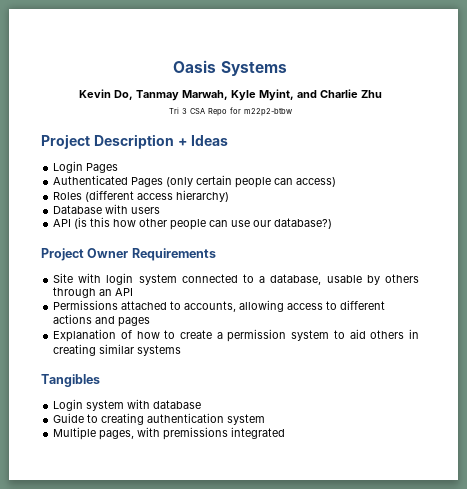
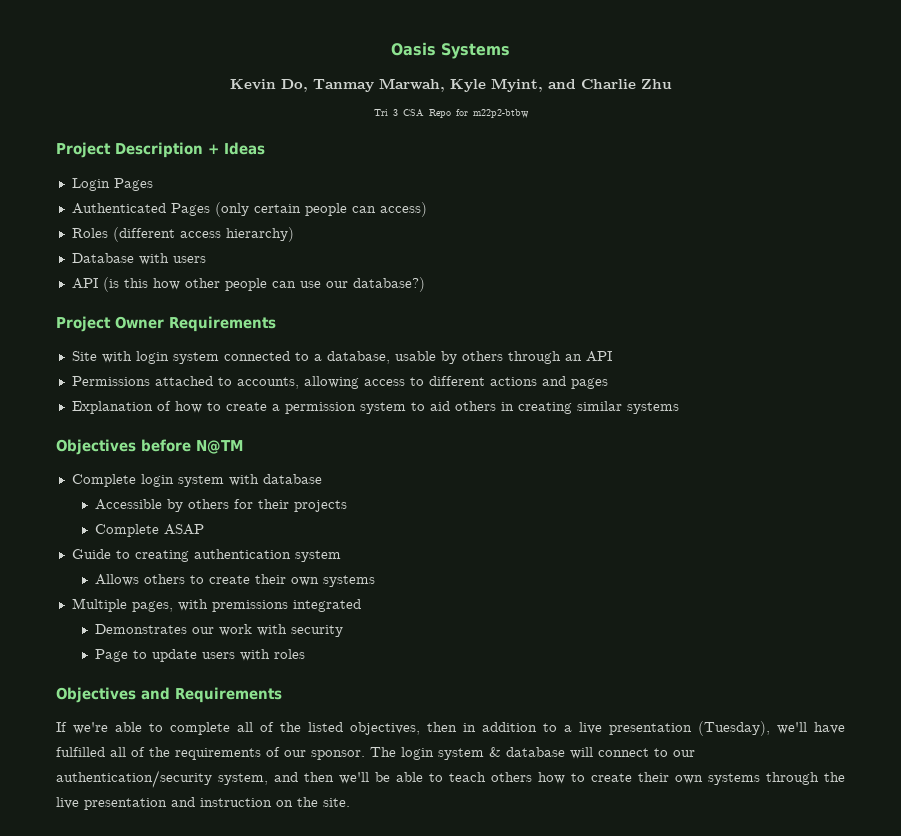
[41,374,100,387] [53,399,202,411] Tangibles // Login system with database -> [56,439,243,455] [71,474,322,487] [95,499,348,512] [95,524,205,537] Objectives before N@TM // Complete login system with database // Accessible by others for their projects // Complete ASAP
(266, 419) none -> [95,574,376,587] // Allows others to create their own systems
(286, 433) none -> [95,624,344,637] [95,649,306,662] [56,687,282,703] [56,721,845,736] [56,747,695,760] [56,770,845,788] [56,797,350,810] // Demonstrates our work with security // Page to update users with roles // Objectives and Requirements // If we're able to complete all of the listed objectives, then in addition to a live presentation (Tuesday), we'll have fulfilled all of the requirements of our sponsor. The login system & database will connect to our authentication/security system, and then we'll be able to teach others how to create their own systems through the live presentation and instruction on the site.

